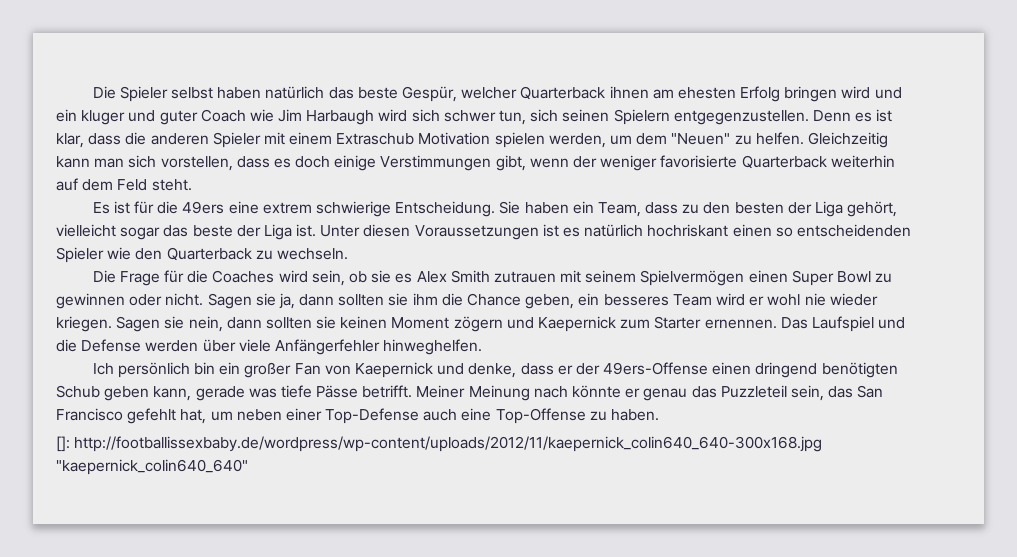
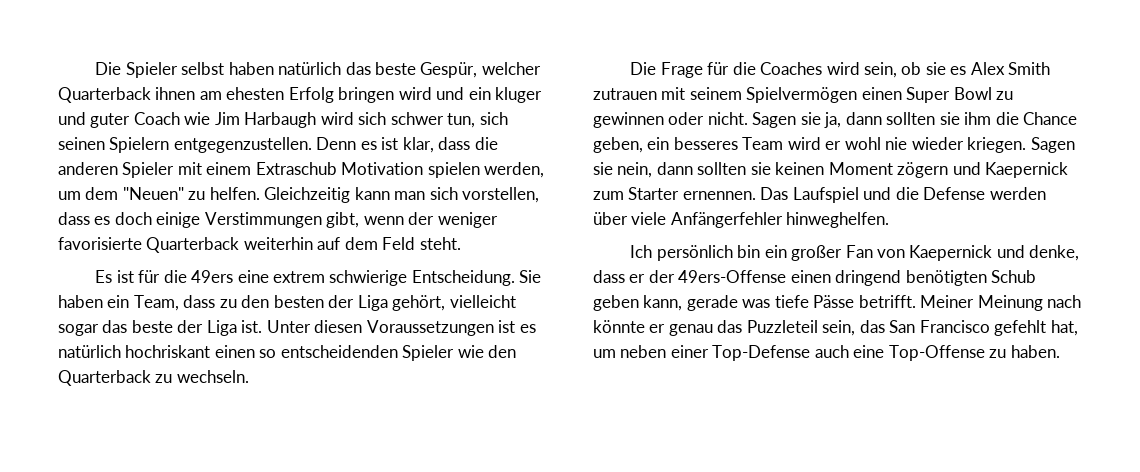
[56,436,823,452] [56,459,248,475] // []: http://footballissexbaby.de/wordpress/wp-content/uploads/2012/11/kaepernick_colin640_640-300x168.jpg "kaepernick_colin640_640" -> (1060, 351) none

